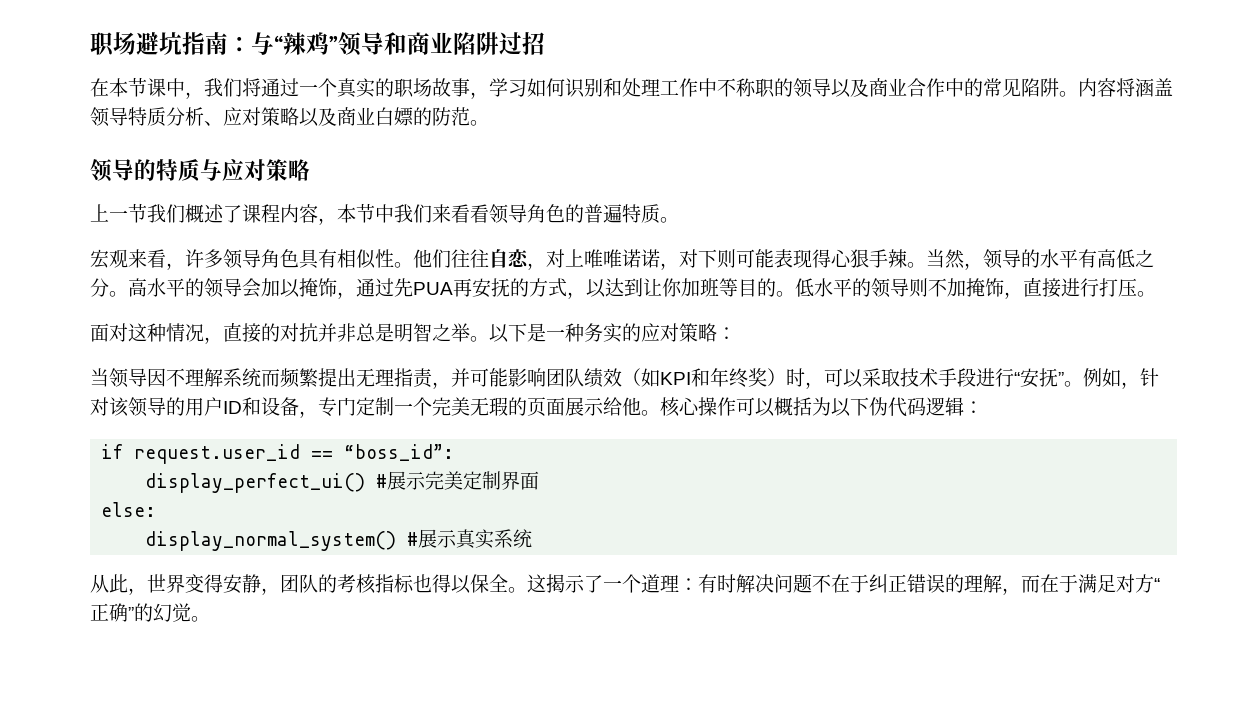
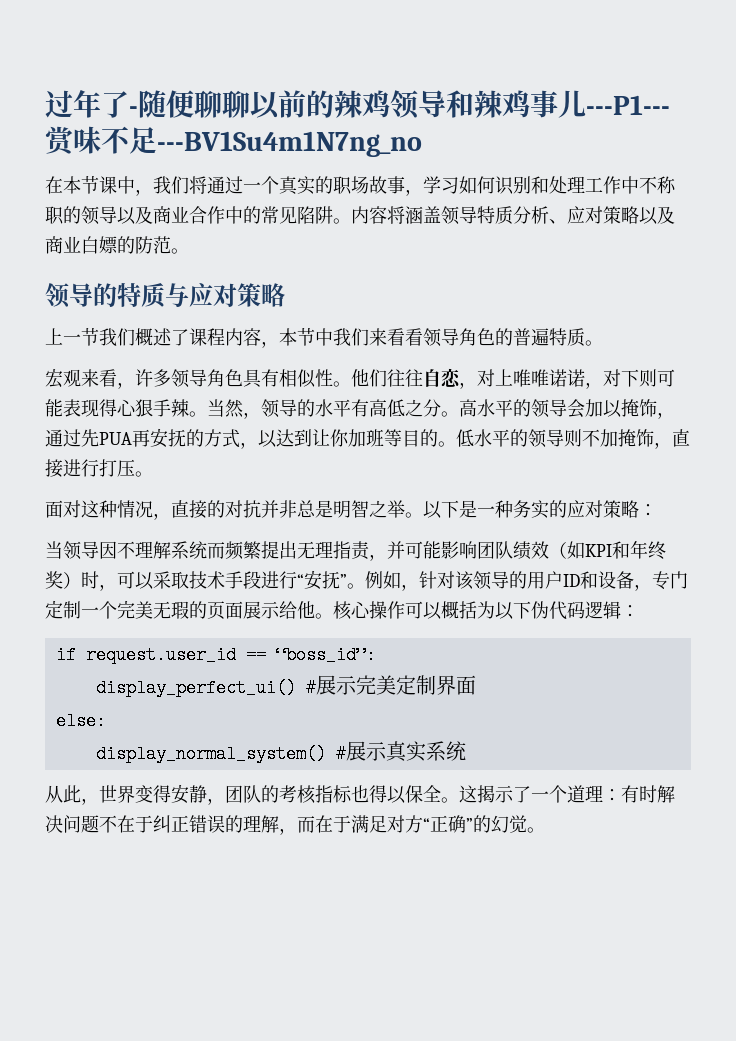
[90,32,545,57] 职场避坑指南：与“辣鸡”领导和商业陷阱过招 -> [45,90,670,119] [45,126,422,157] 过年了-随便聊聊以前的辣鸡领导和辣鸡事儿---P1---赏味不足---BV1Su4m1N7ng_no

